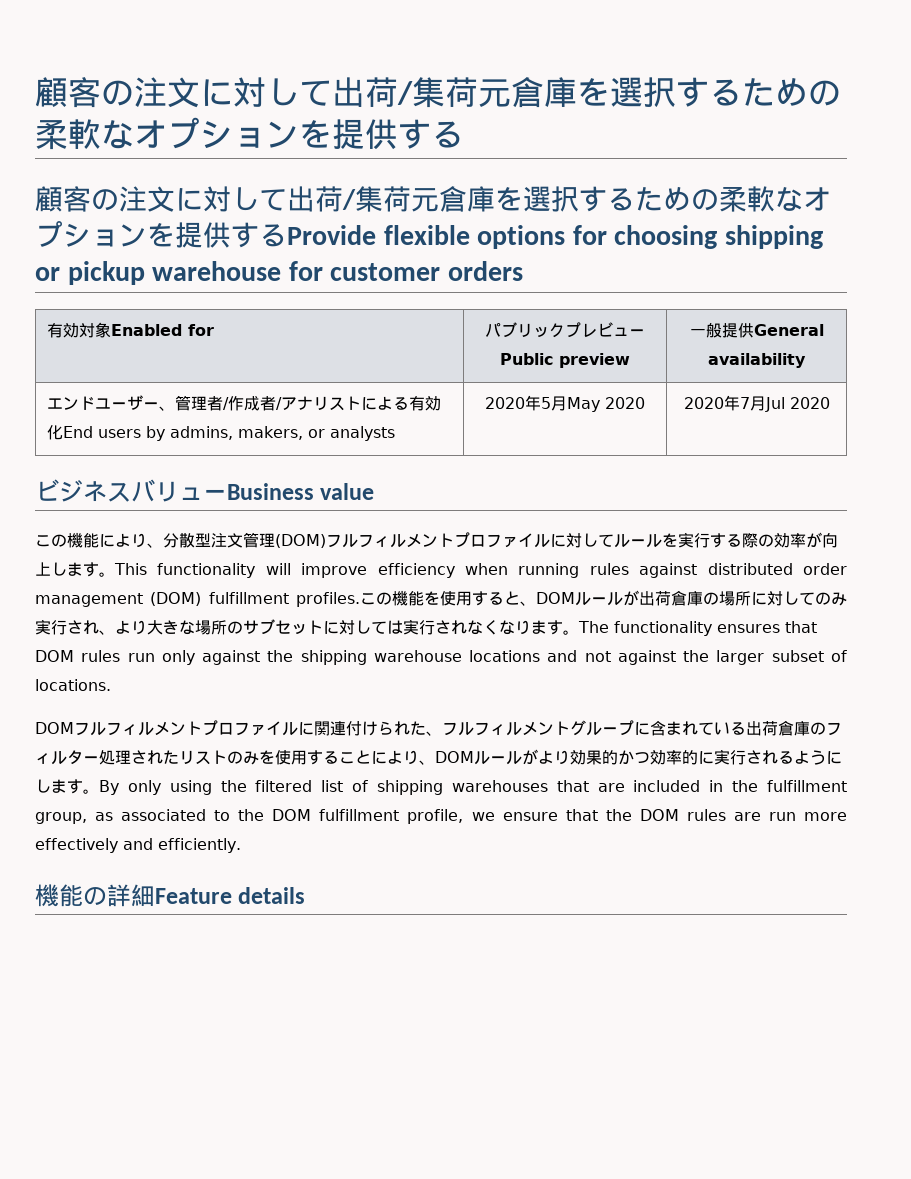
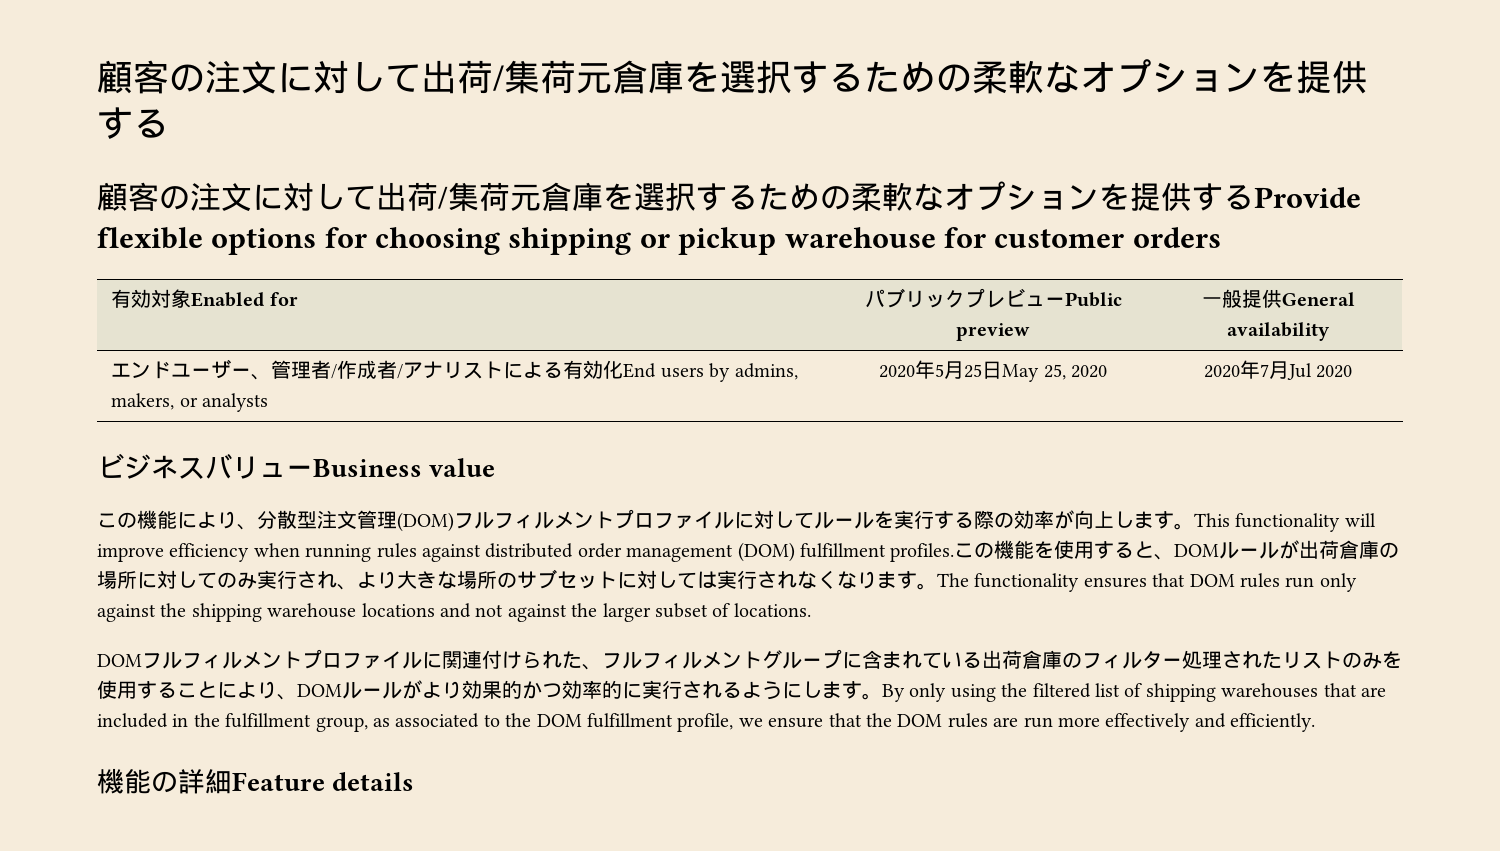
[567,397,600,412] May -> [964,361,1066,382] 25日May 25,

